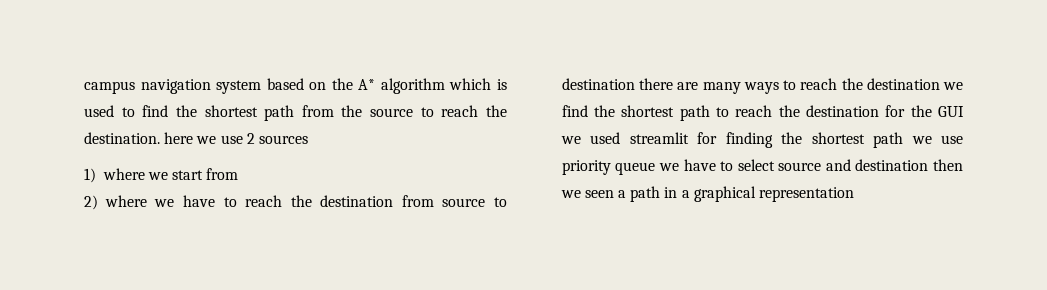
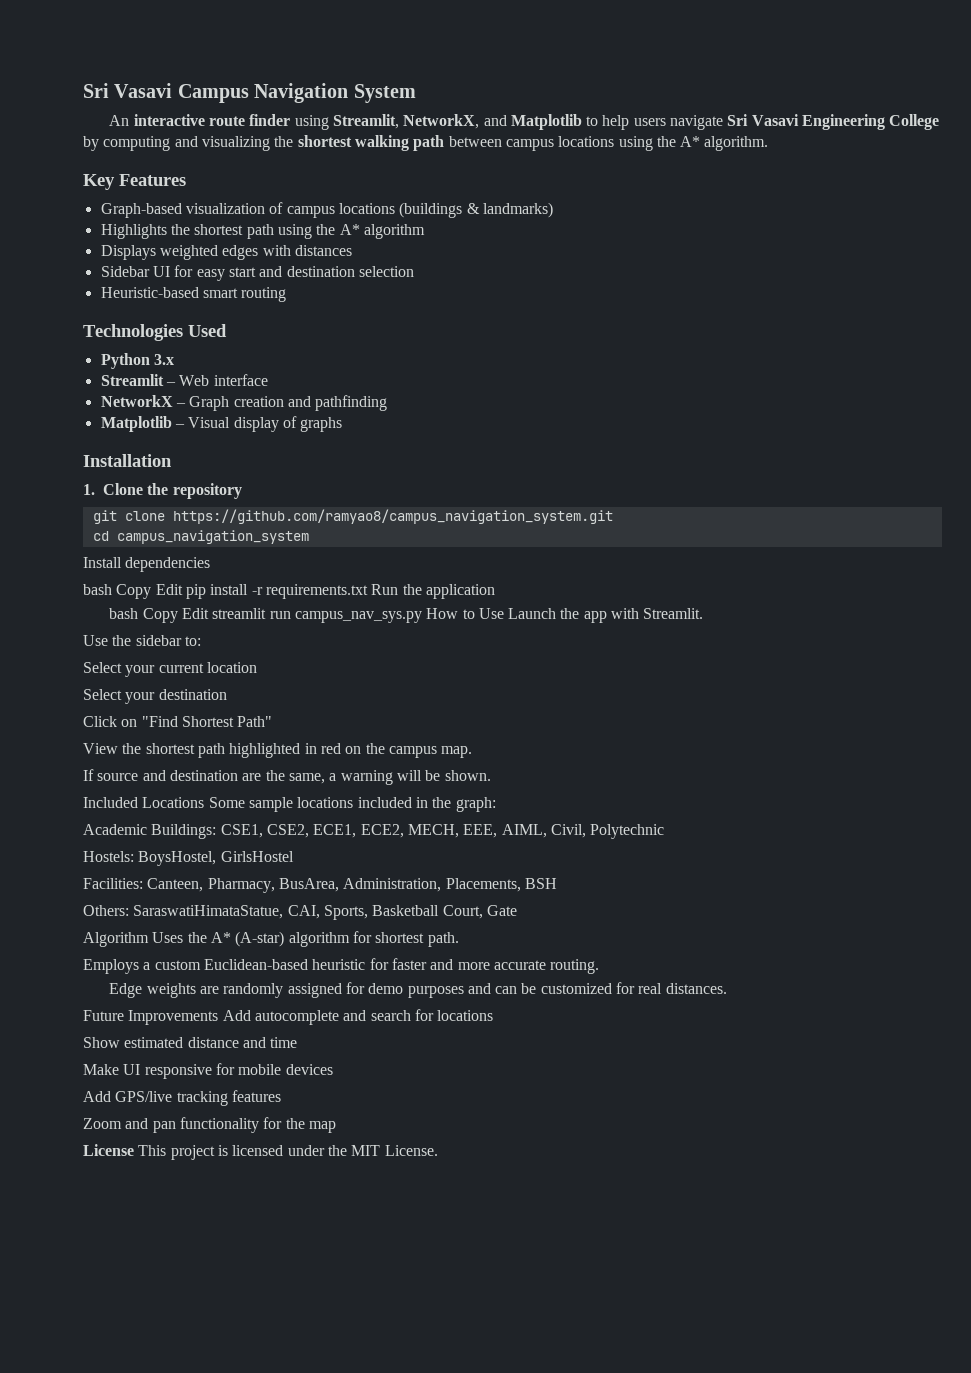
[84,78,507,94] [84,105,507,121] [84,132,308,144] [84,168,239,183] [84,195,507,210] [561,78,963,94] [561,105,964,121] [560,132,963,148] [561,159,963,175] [560,186,855,202] campus navigation system based on the A* algorithm which is used to find the shortest path from the source to reach the destination. here we use 2 sources // 1) where we start from // 2) where we have to reach the destination from source to destination there are many ways to reach the destination we find the shortest path to reach the destination for the GUI we used streamlit for finding the shortest path we use priority queue we have to select source and destination then we seen a path in a graphical representation -> [83,83,416,103] [109,114,940,130] [83,135,769,151] [83,174,186,190] [100,202,553,218] [100,224,425,239] [100,245,352,260] [100,265,414,281] [100,287,287,302] [83,324,227,341] [100,353,174,369] [100,374,268,386] [100,395,388,411] [100,416,343,432] [83,454,172,467] [83,483,242,499] [92,509,613,524] [92,530,309,544] [83,557,211,572] [83,584,495,599] [109,608,704,623] [83,635,201,646] [83,662,257,677] [83,689,227,704] [83,716,273,727] [83,743,473,758] [83,769,491,785] [83,797,496,812] [83,824,665,839] [83,851,294,866] [83,878,557,893] [83,905,517,920] [83,931,459,947] [83,958,600,974] [109,982,727,998] [83,1009,494,1025] [83,1037,298,1048] [83,1063,333,1079] [83,1090,281,1106] [83,1117,336,1133] [83,1144,438,1160] Sri Vasavi Campus Navigation System // An interactive route finder using Streamlit, NetworkX, and Matplotlib to help users navigate Sri Vasavi Engineering College by computing and visualizing the shortest walking path between campus locations using the A* algorithm. // Key Features // Graph-based visualization of campus locations (buildings & landmarks) // Highlights the shortest path using the A* algorithm // Displays weighted edges with distances // Sidebar UI for easy start and destination selection // Heuristic-based smart routing // Technologies Used // Python 3.x // Streamlit – Web interface // NetworkX – Graph creation and pathfinding // Matplotlib – Visual display of graphs // Installation // 1. Clone the repository // git clone https://github.com/ramyao8/campus_navigation_system.git // cd campus_navigation_system // Install dependencies // bash Copy Edit pip install -r requirements.txt Run the application // bash Copy Edit streamlit run campus_nav_sys.py How to Use Launch the app with Streamlit. // Use the sidebar to: // Select your current location // Select your destination // Click on "Find Shortest Path" // View the shortest path highlighted in red on the campus map. // If source and destination are the same, a warning will be shown. // Included Locations Some sample locations included in the graph: // Academic Buildings: CSE1, CSE2, ECE1, ECE2, MECH, EEE, AIML, Civil, Polytechnic // Hostels: BoysHostel, GirlsHostel // Facilities: Canteen, Pharmacy, BusArea, Administration, Placements, BSH // Others: SaraswatiHimataStatue, CAI, Sports, Basketball Court, Gate // Algorithm Uses the A* (A-star) algorithm for shortest path. // Employs a custom Euclidean-based heuristic for faster and more accurate routing. // Edge weights are randomly assigned for demo purposes and can be customized for real distances. // Future Improvements Add autocomplete and search for locations // Show estimated distance and time // Make UI responsive for mobile devices // Add GPS/live tracking features // Zoom and pan functionality for the map // License This project is licensed under the MIT License.

